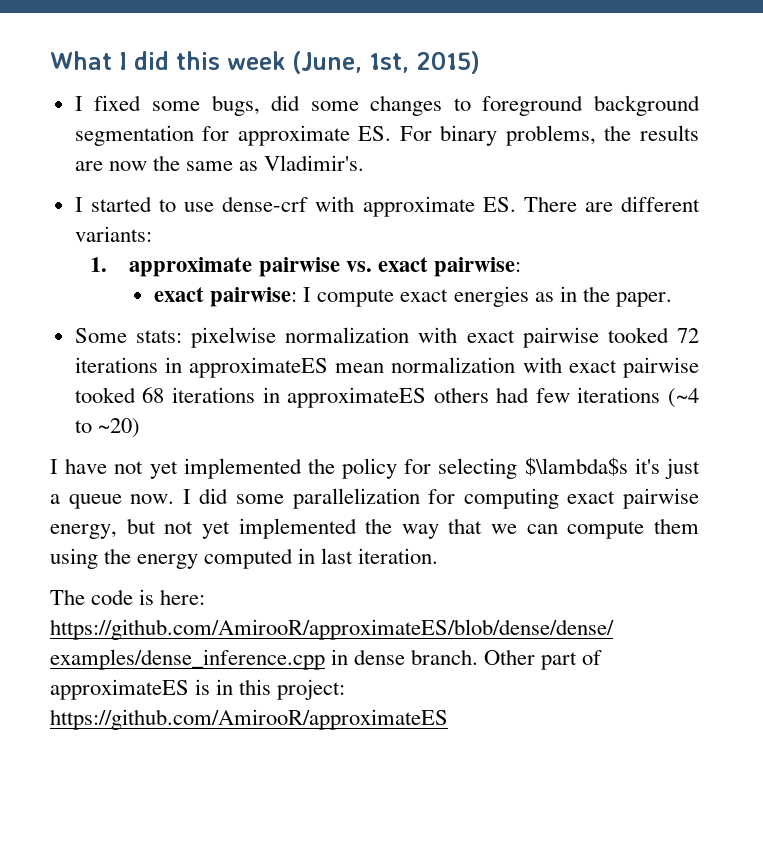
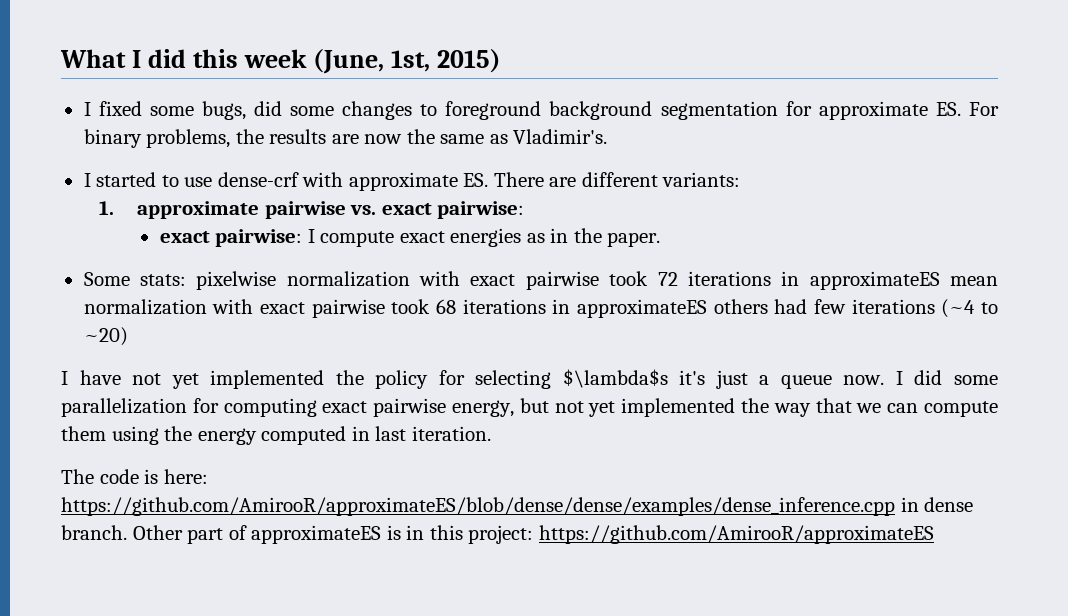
[607,327,669,343] tooked -> [609,271,649,286] took
[74,387,136,403] tooked -> [391,299,431,314] took

